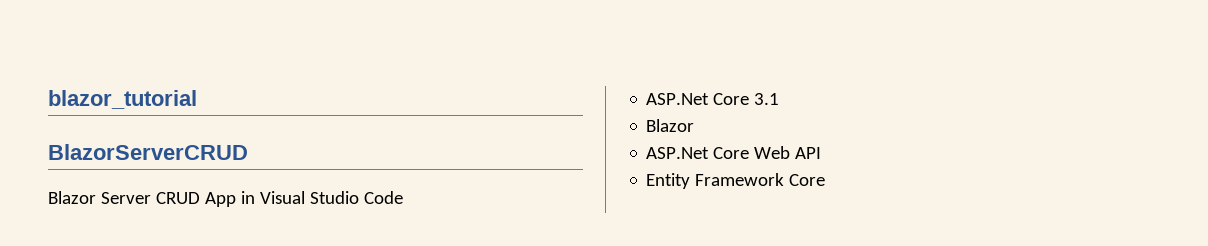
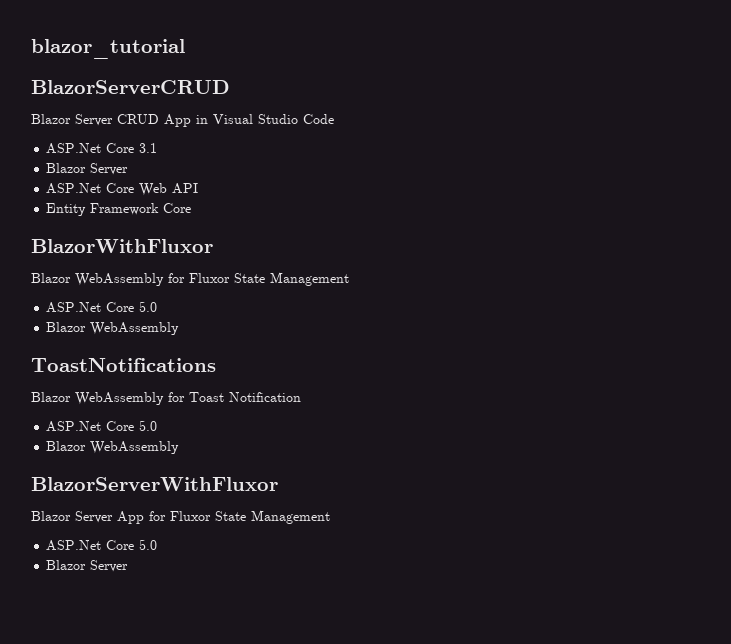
(695, 125) none -> [90,163,129,175] Server
(826, 180) none -> [31,239,213,253] [31,272,349,286] [46,301,158,313] [46,322,180,335] [31,358,216,372] [31,392,301,405] [46,420,158,432] [46,441,180,454] [31,477,278,491] [31,510,330,524] [46,539,158,551] [46,560,129,572] // BlazorWithFluxor // Blazor WebAssembly for Fluxor State Management // ASP.Net Core 5.0 // Blazor WebAssembly // ToastNotifications // Blazor WebAssembly for Toast Notification // ASP.Net Core 5.0 // Blazor WebAssembly // BlazorServerWithFluxor // Blazor Server App for Fluxor State Management // ASP.Net Core 5.0 // Blazor Server

